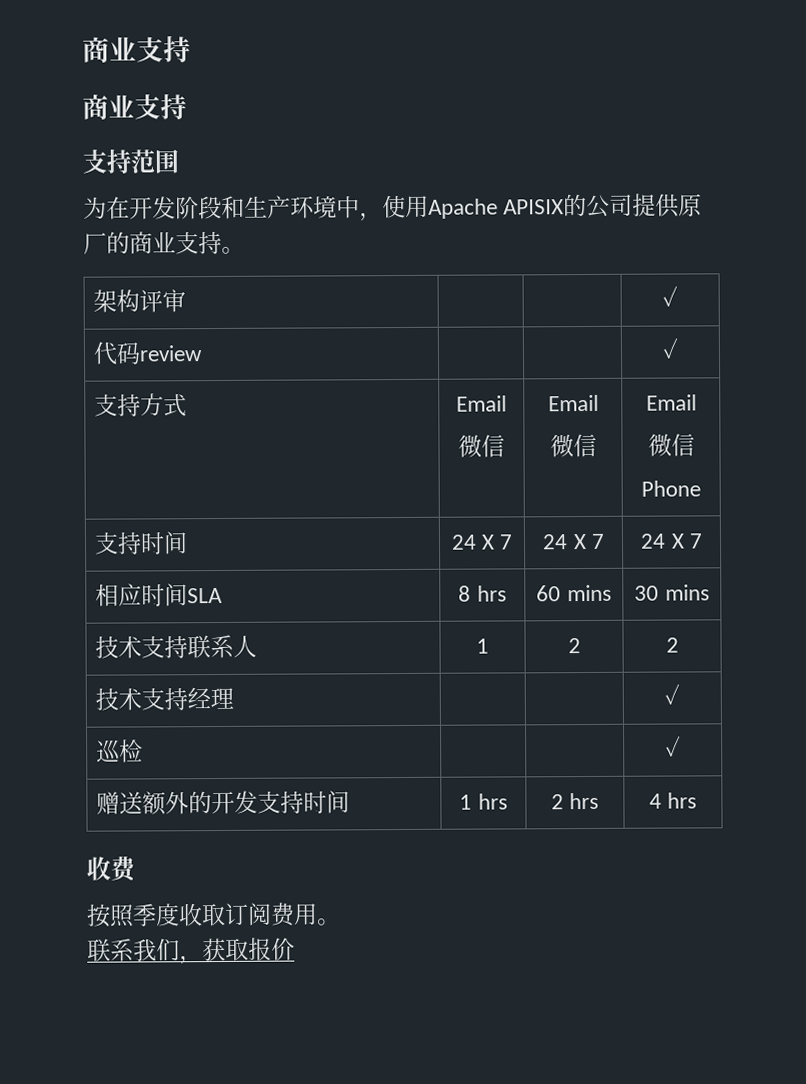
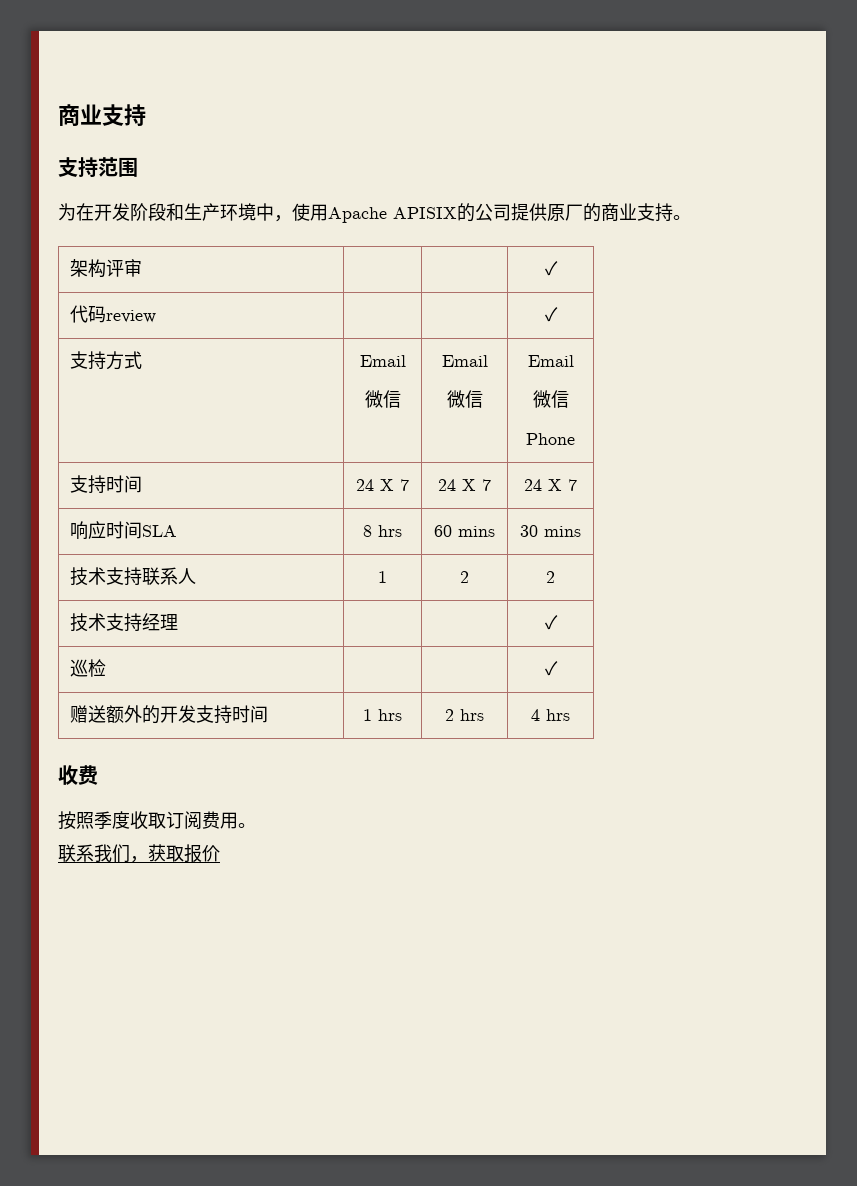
[82,35,191,63] [82,93,187,120] 商业支持 // 商业支持 -> [58,104,146,126] 商业支持
[95,583,120,607] 相 -> [69,521,88,540] 响

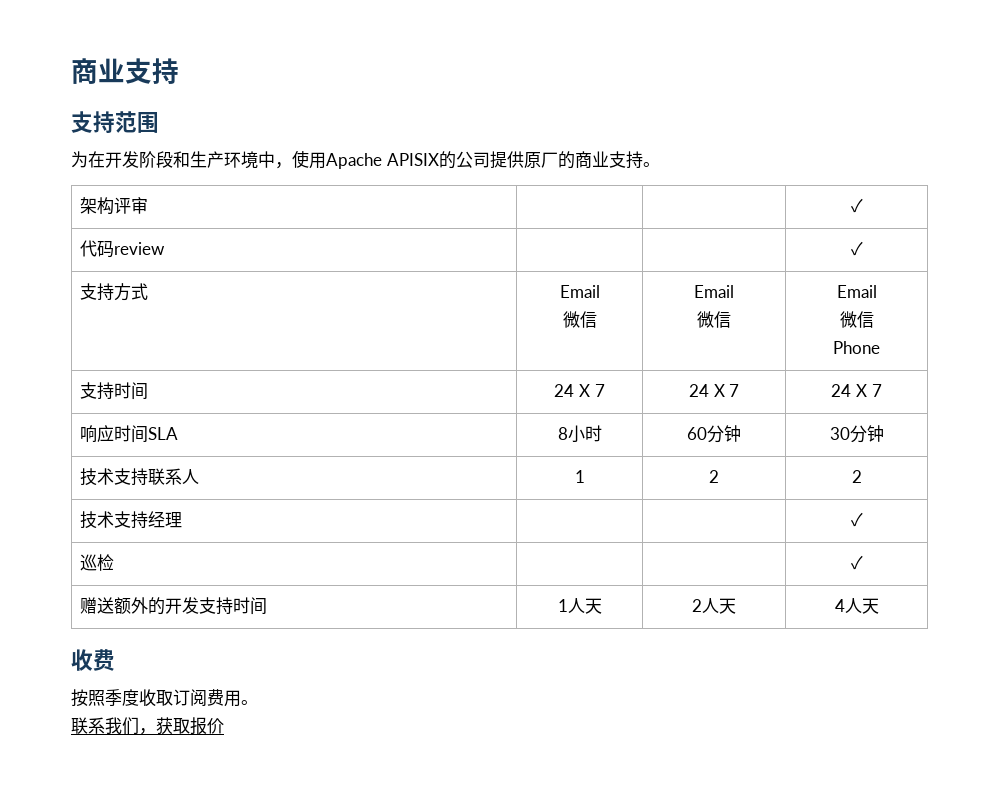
[378,525,402,537] hrs -> [567,425,602,443] 小时
[458,526,495,537] mins -> [707,425,741,443] 分钟
[544,526,581,537] mins -> [849,425,884,443] 分钟
[378,709,402,721] [445,709,484,721] hrs | 2 hrs -> [567,598,602,614] [692,598,736,614] 人天 | 2人天
[546,709,570,721] hrs -> [844,598,879,614] 人天

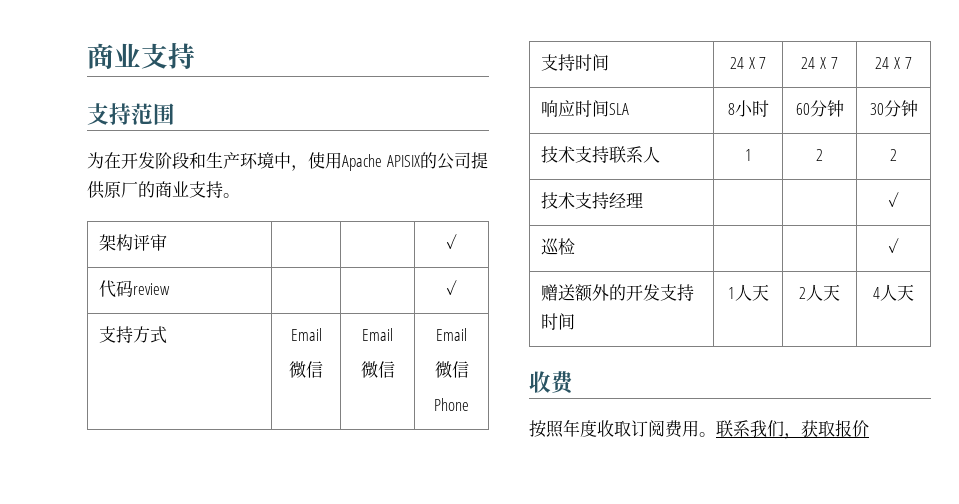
[105,689,122,706] 季 -> [563,419,580,437] 年
(258, 702) // -> (716, 434) none

